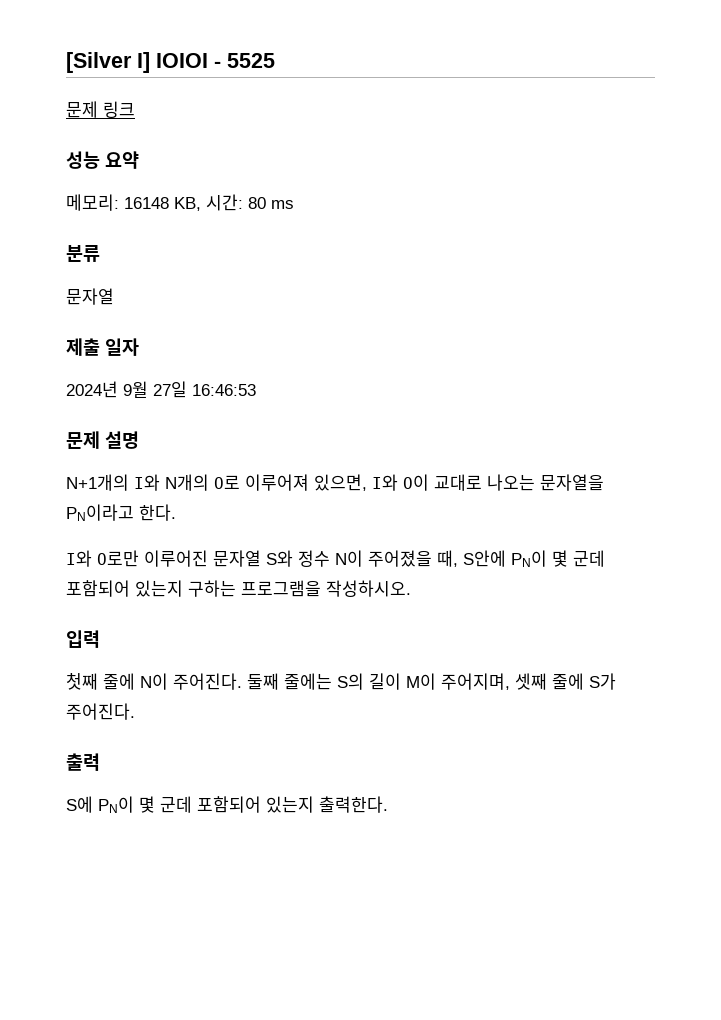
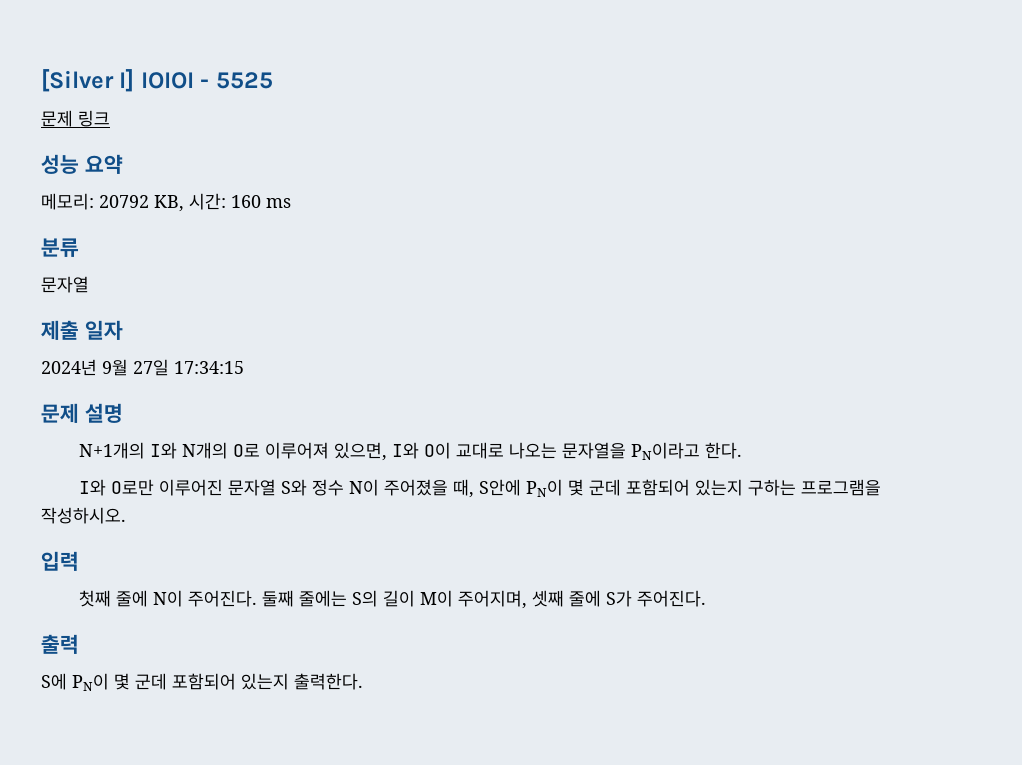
[124,197,169,209] 16148 -> [99,195,149,208] 20792
[248,197,266,209] 80 -> [231,195,261,208] 160
[192,384,256,396] 16:46:53 -> [174,361,244,374] 17:34:15

